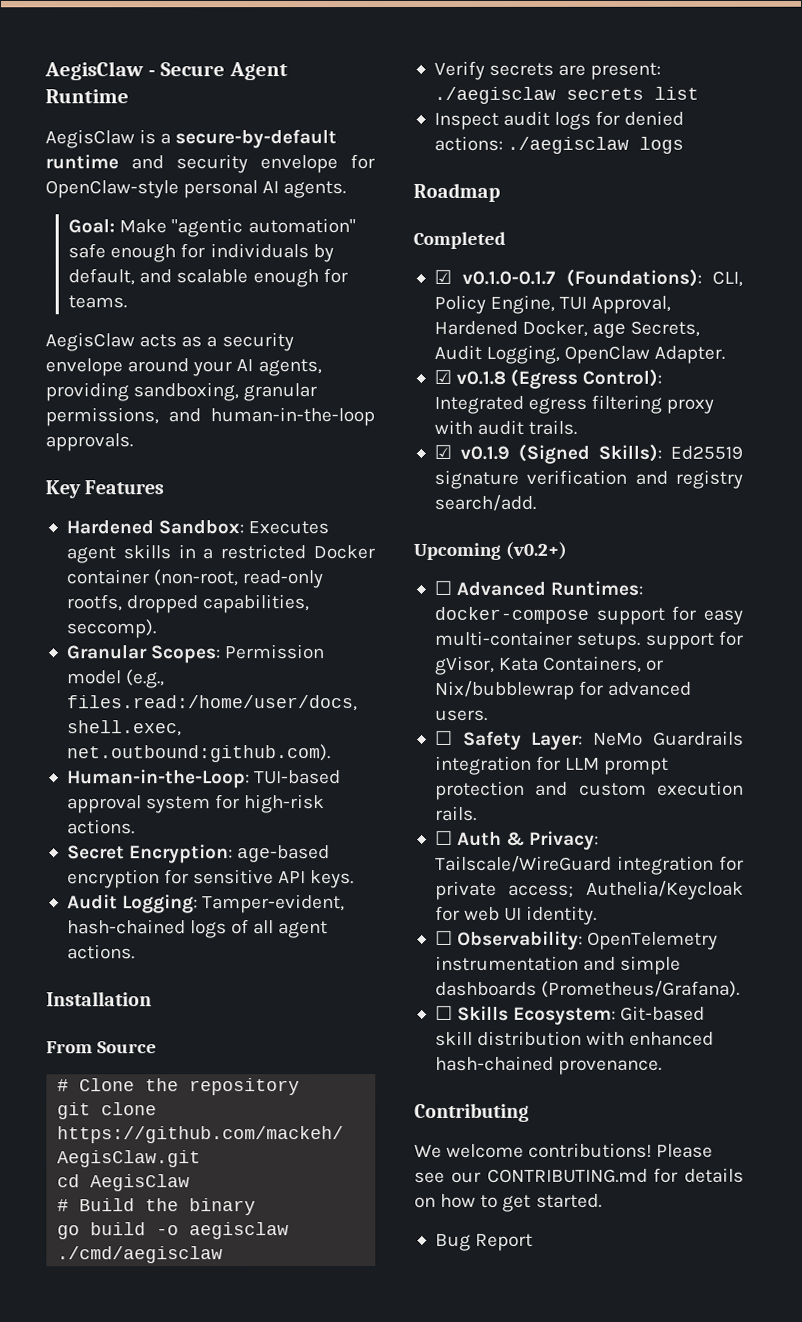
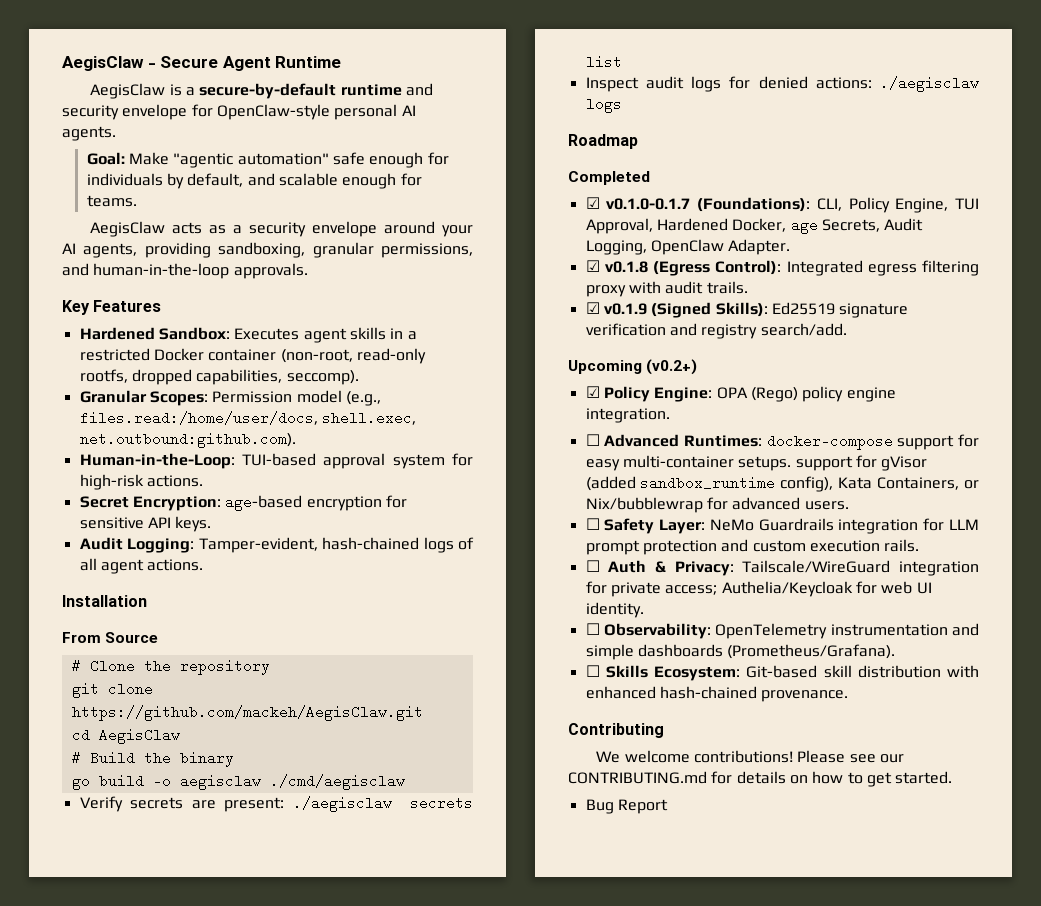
(567, 550) none -> [585,386,896,402] [585,408,670,423] // ☑ Policy Engine: OPA (Rego) policy engine integration.
[433,655,495,675] gVisor, -> [881,456,928,471] [585,476,834,492] gVisor (added sandbox_runtime config),

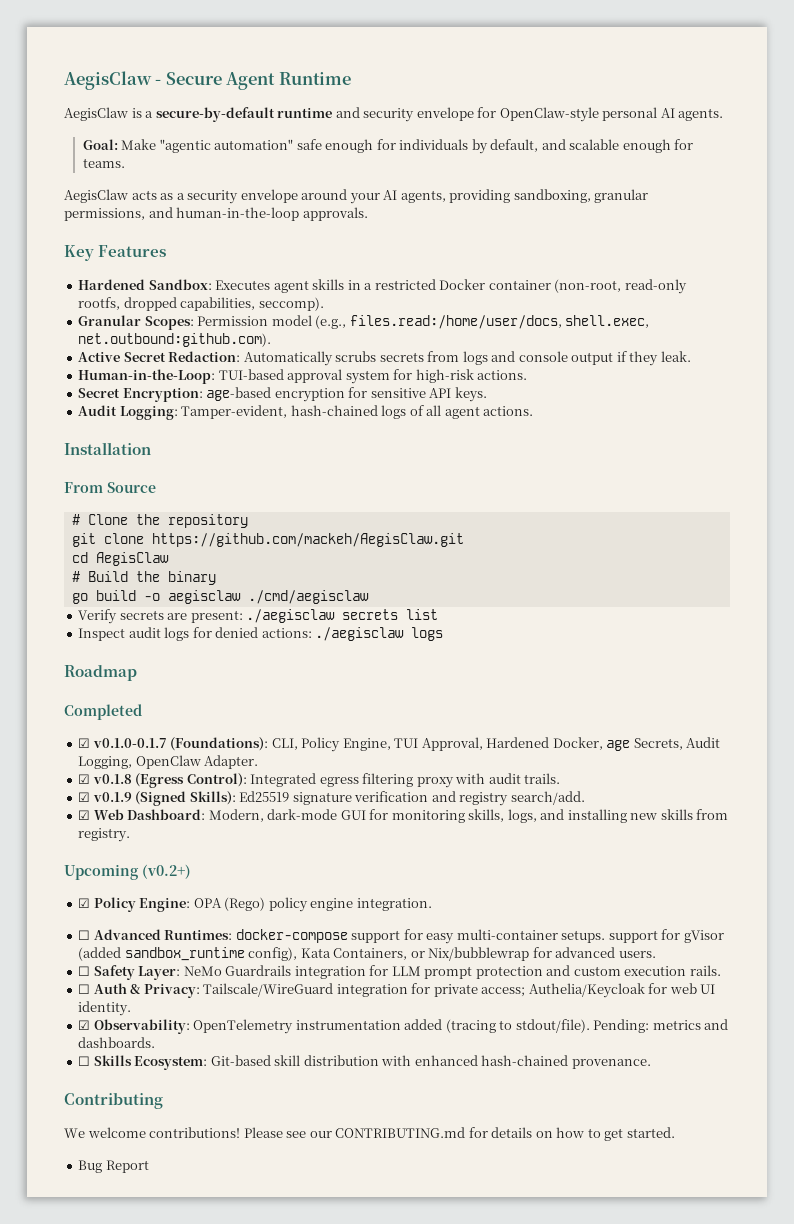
(296, 440) none -> [78,351,691,366] // Active Secret Redaction: Automatically scrubs secrets from logs and console output if they leak.
(847, 329) none -> [78,809,729,823] [78,828,131,842] // ☑ Web Dashboard: Modern, dark-mode GUI for monitoring skills, logs, and installing new skills from registry.
[585,623,600,635] ☐ -> [78,1020,91,1030] ☑
[952,623,979,636] [585,644,896,660] and simple dashboards (Prometheus/Grafana). -> [404,1019,729,1033] [78,1037,156,1048] added (tracing to stdout/file). Pending: metrics and dashboards.

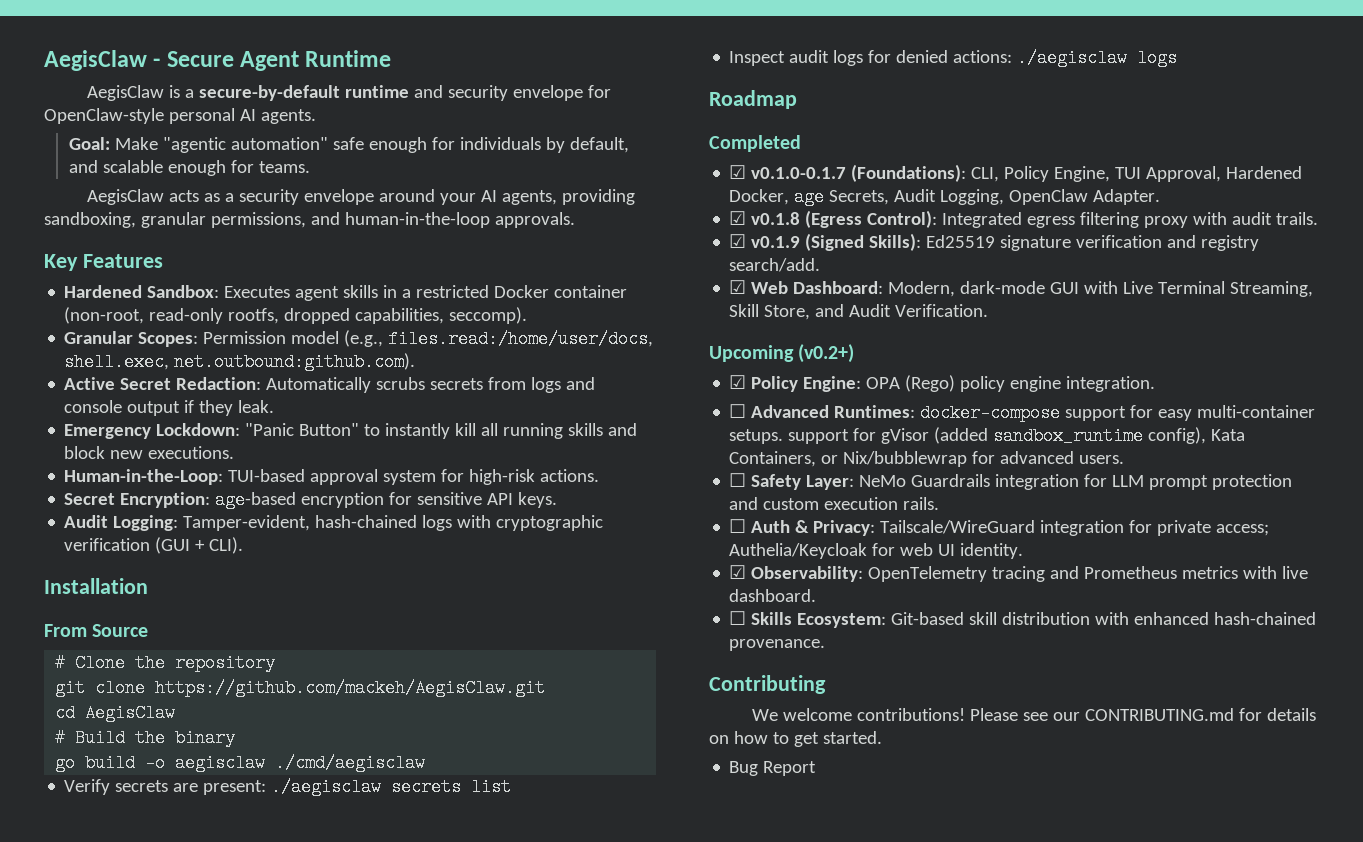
(691, 356) none -> [64,423,638,439] [64,446,235,459] // Emergency Lockdown: "Panic Button" to instantly kill all running skills and block new executions.
[409,405,534,419] of all agent actions. -> [457,515,604,531] [64,537,244,554] with cryptographic verification (GUI + CLI).
[369,809,729,823] [78,828,131,842] for monitoring skills, logs, and installing new skills from registry. -> [1084,281,1314,297] [729,304,989,320] with Live Terminal Streaming, Skill Store, and Audit Verification.
[295,1019,729,1033] [78,1037,156,1048] instrumentation added (tracing to stdout/file). Pending: metrics and dashboards. -> [992,566,1309,582] [729,589,817,602] tracing and Prometheus metrics with live dashboard.

